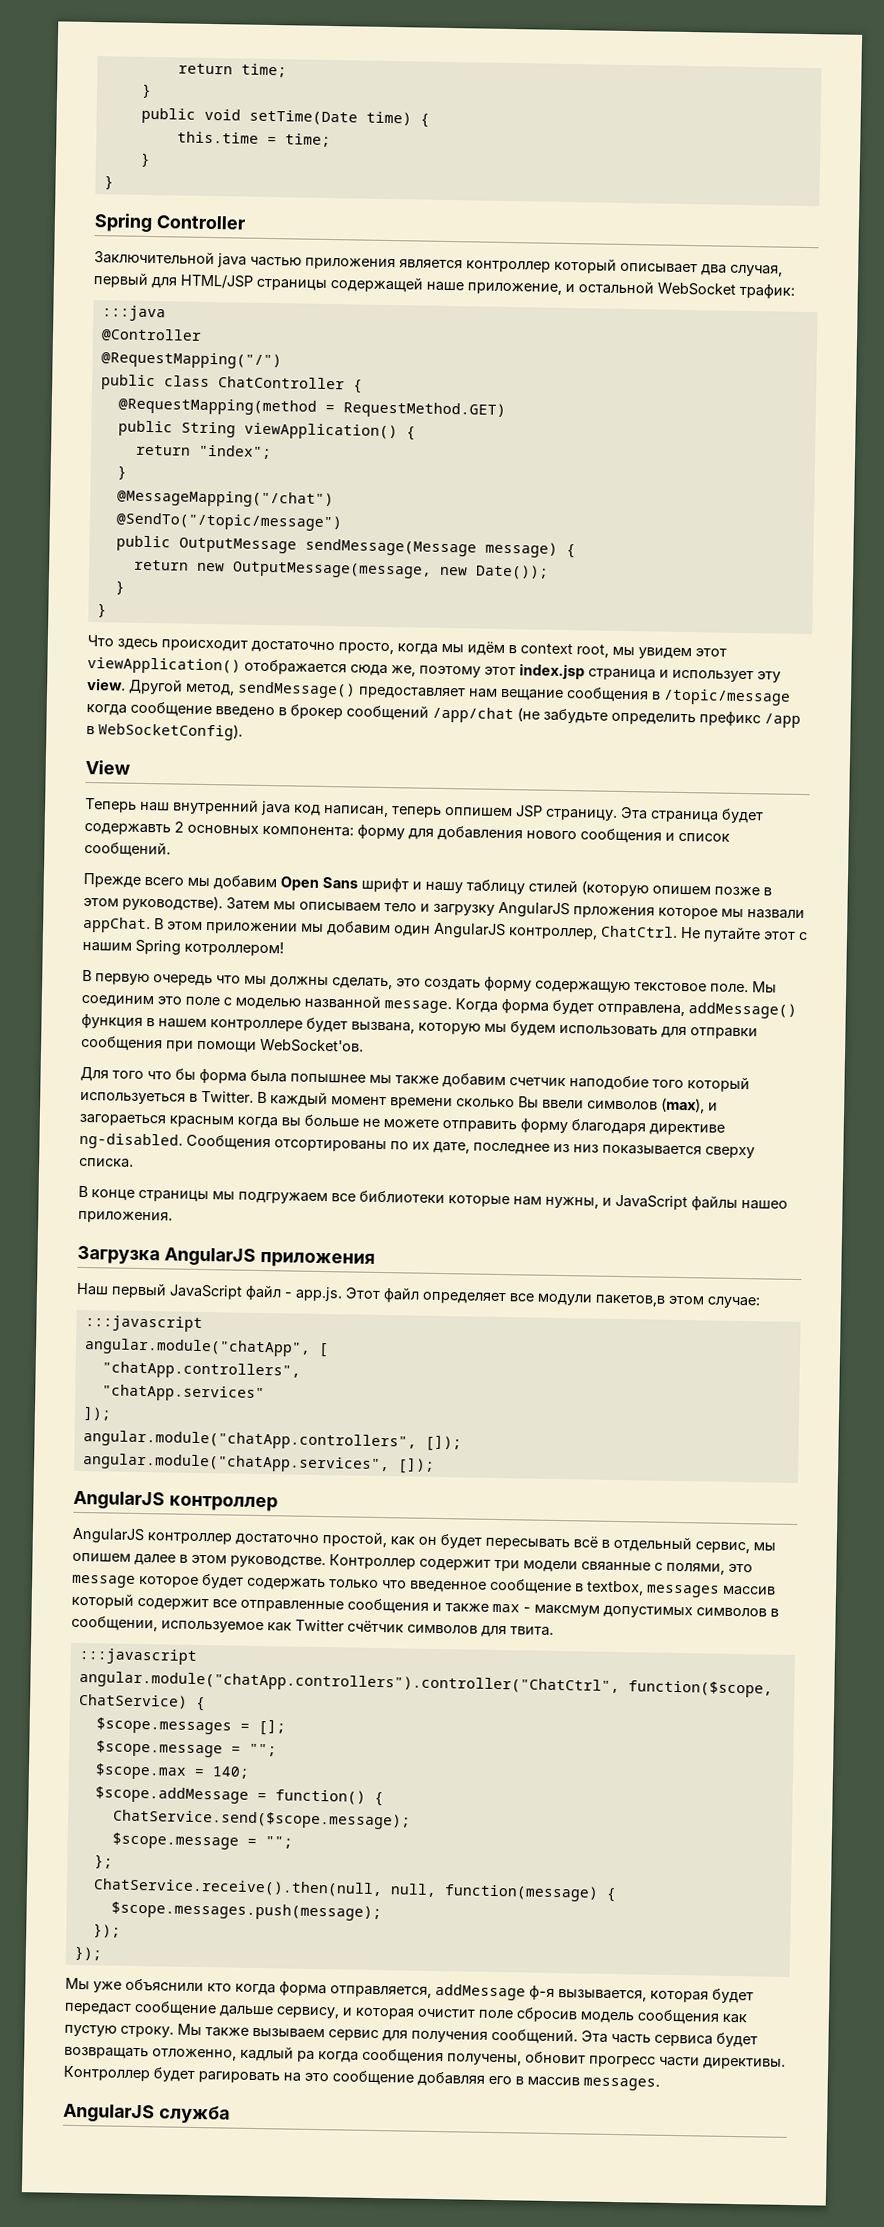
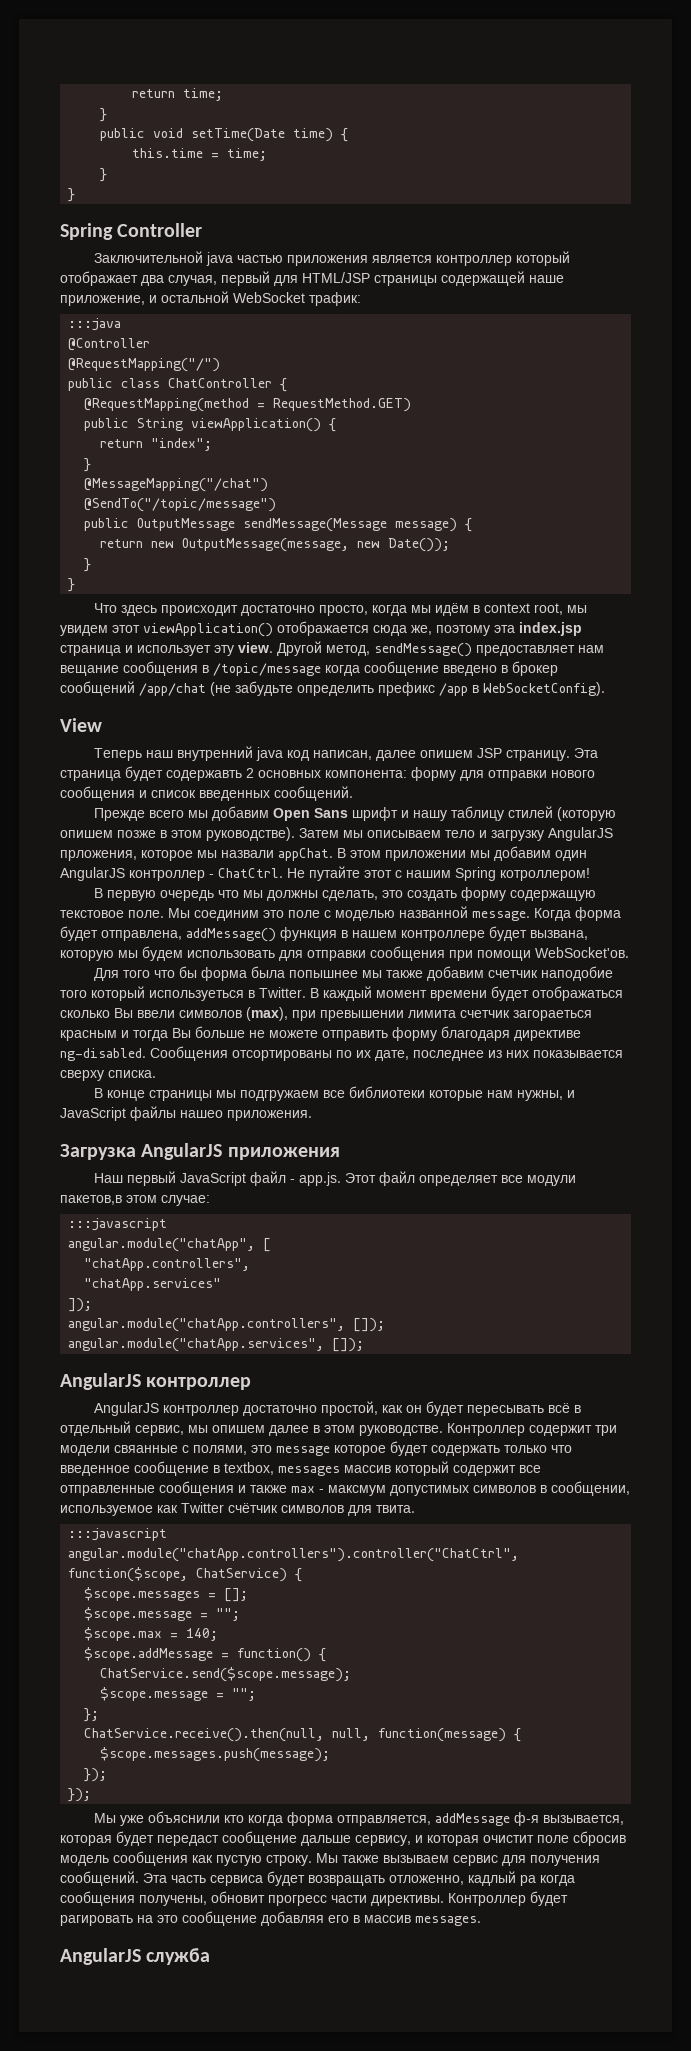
[620,262,698,274] описывает -> [60,271,138,286] отображает
[484,666,516,676] этот -> [494,625,515,633] эта
[391,806,513,818] теперь оппишем -> [375,750,473,761] далее опишем
[437,825,523,842] добавления -> [488,770,547,781] отправки
(730, 837) none -> [199,790,270,801] введенных
[573,906,655,919] прложения -> [60,850,137,861] прложения,
[508,927,598,940] контроллер, -> [129,870,214,881] контроллер -
(453, 1103) none -> [491,986,623,1001] будет отображаться
[708,1102,718,1111] [79,1113,301,1129] и загораеться красным когда вы -> [292,1010,592,1021] [60,1028,191,1041] при превышении лимита счетчик загораеться красным и тогда Вы
[573,1144,599,1153] низ -> [506,1050,529,1058] них

